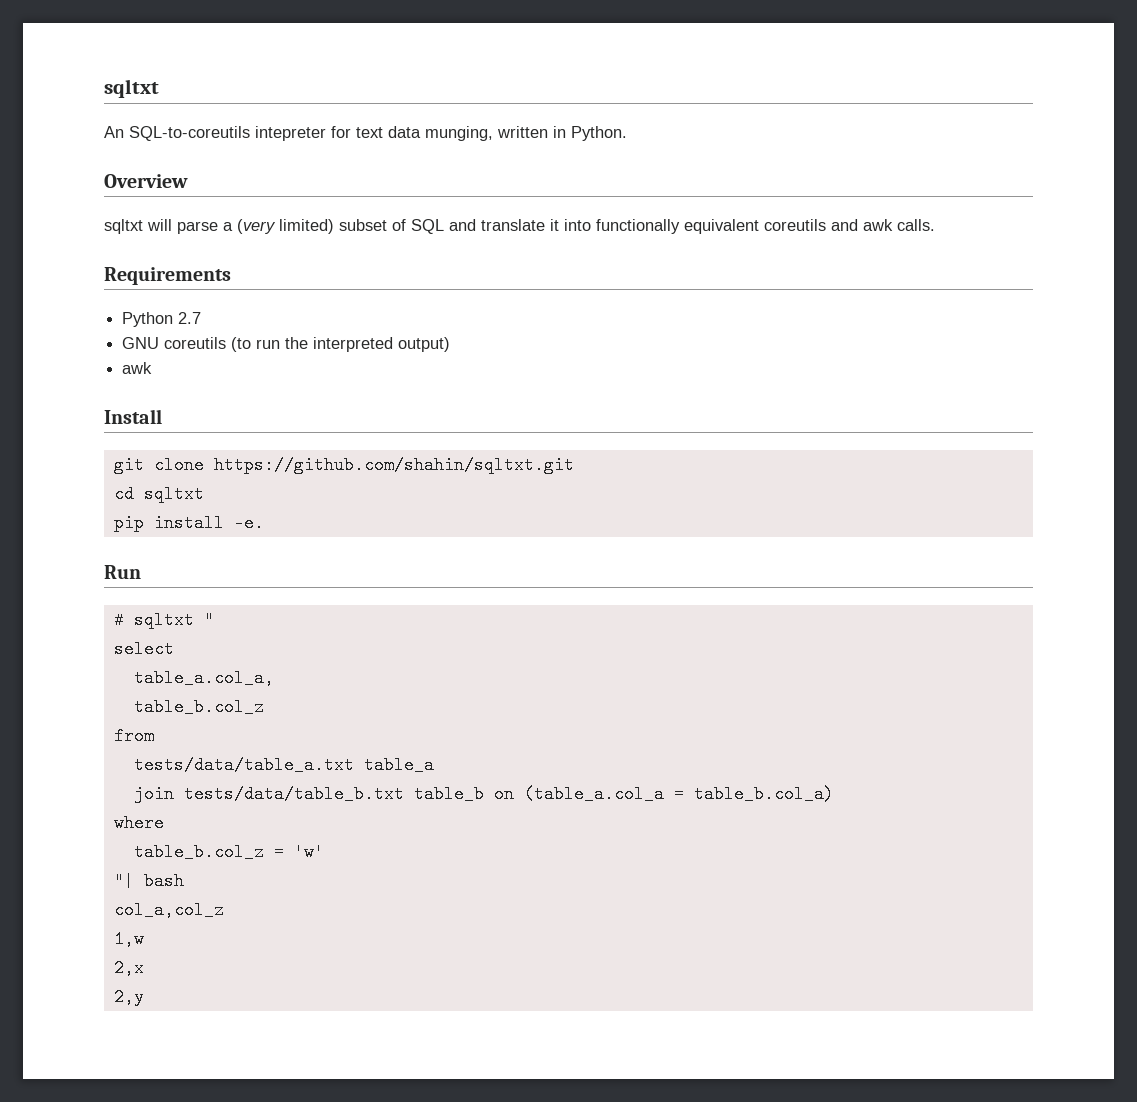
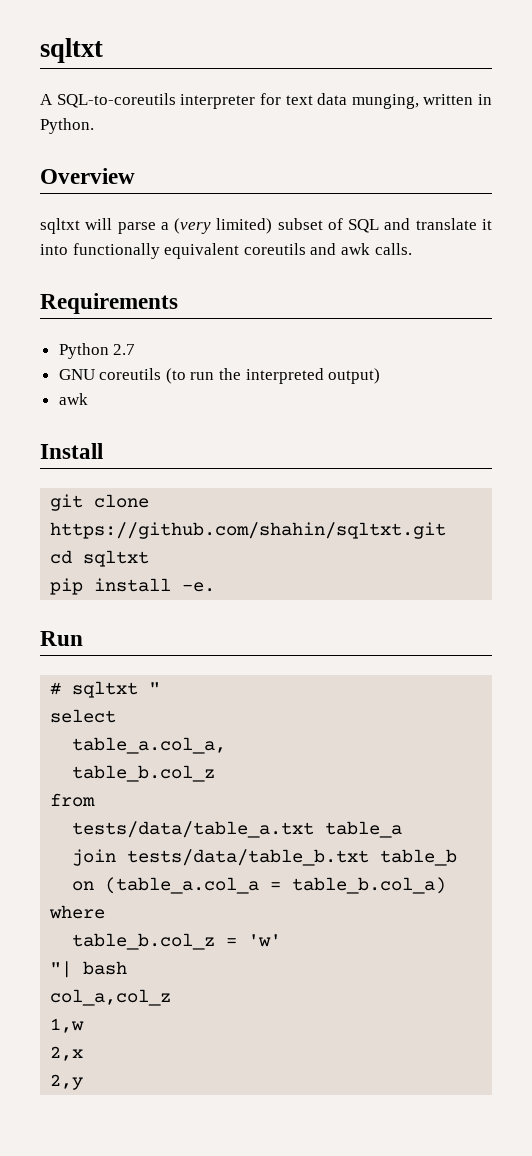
[104,79,159,98] [104,126,326,141] sqltxt // An SQL-to-coreutils intepreter -> [40,38,103,63] [40,93,256,109] sqltxt // A SQL-to-coreutils interpreter

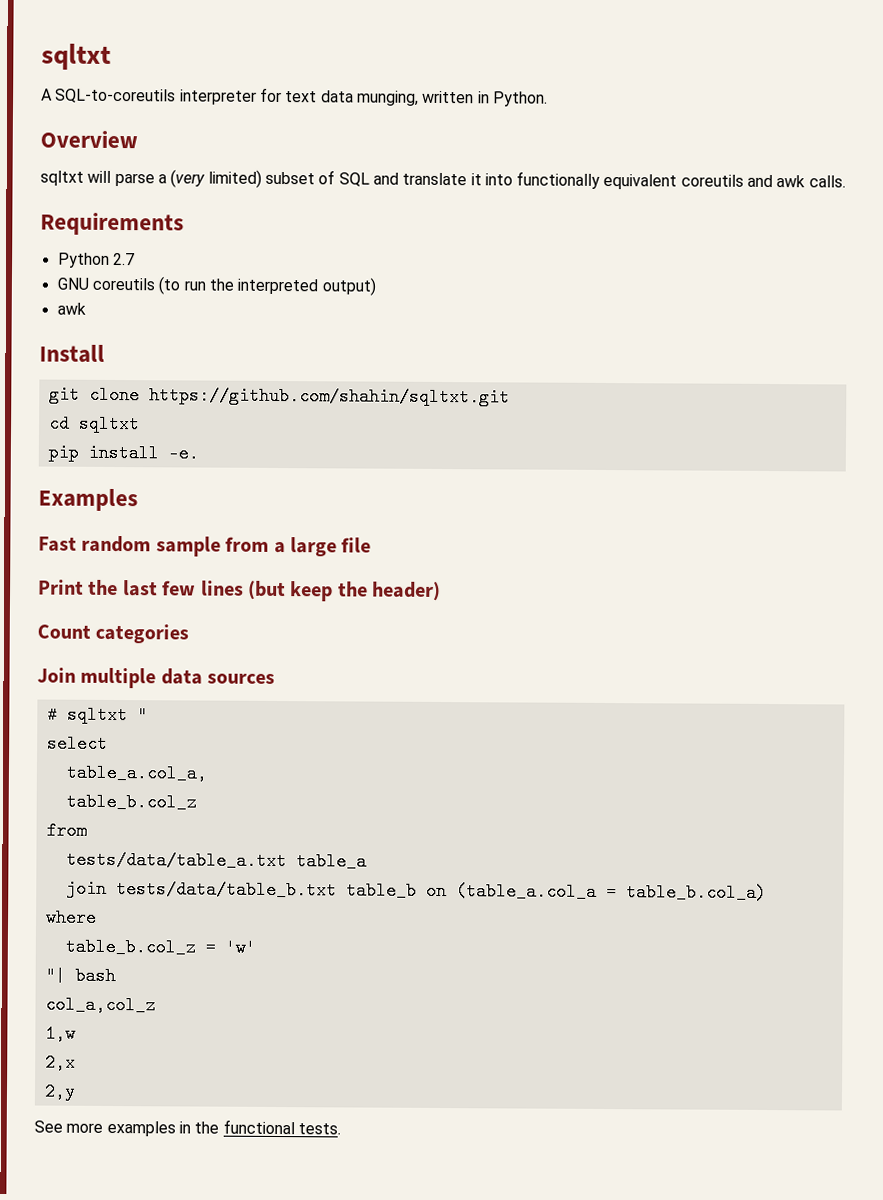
[40,631,83,646] Run -> [38,488,138,512] [38,535,372,557] [38,579,442,602] [37,623,190,644] [37,667,276,689] Examples // Fast random sample from a large file // Print the last few lines (but keep the header) // Count categories // Join multiple data sources
(84, 1082) none -> [34,1119,341,1137] // See more examples in the functional tests.

